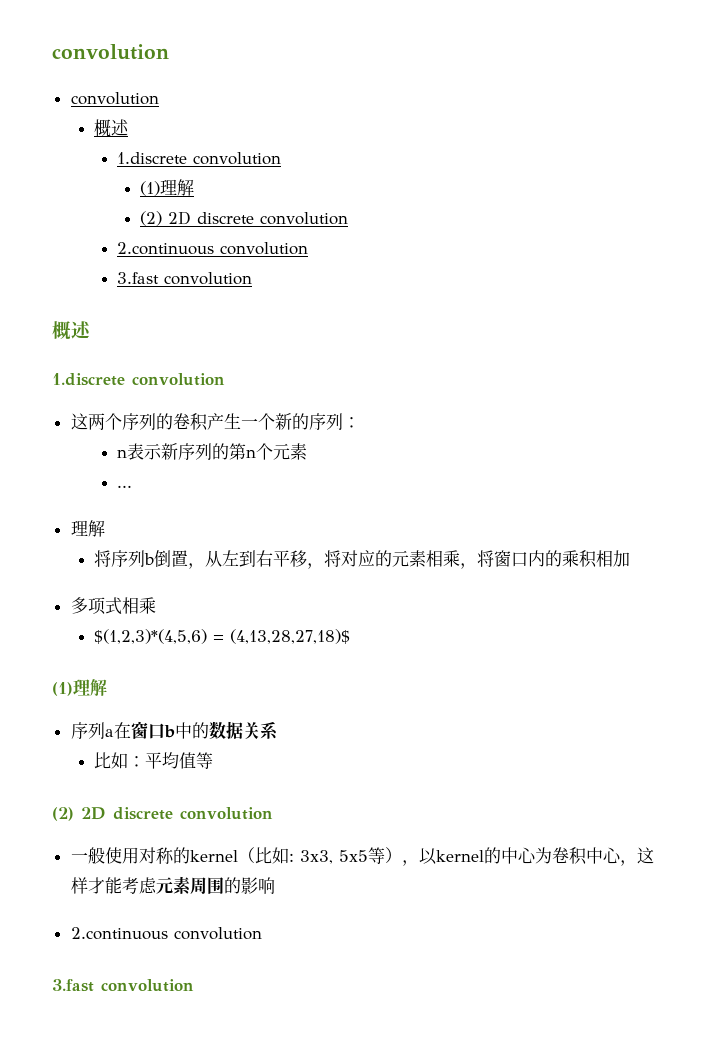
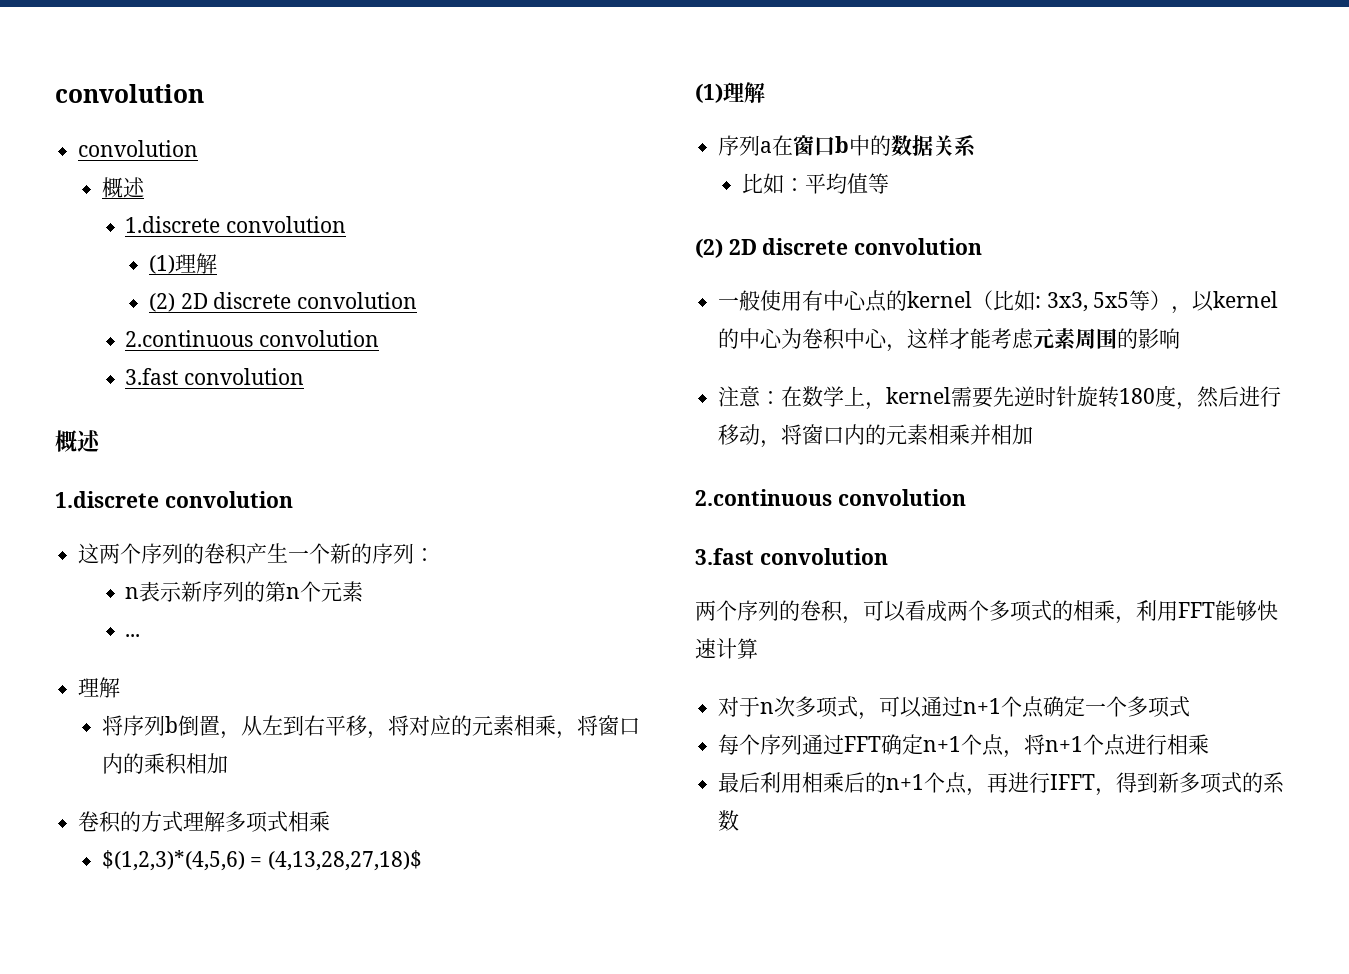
(630, 558) none -> [78,811,226,833] 卷积的方式理解
[138,847,174,864] 对称 -> [802,290,888,312] 有中心点
[70,927,262,940] [52,979,194,992] 2.continuous convolution // 3.fast convolution -> [718,385,1282,410] [718,424,1034,448] [695,489,966,506] [695,548,888,565] [695,600,1278,624] [695,638,758,659] [718,696,1191,720] [718,734,1210,758] [718,772,1285,796] [718,810,740,831] 注意：在数学上，kernel需要先逆时针旋转180度，然后进行移动，将窗口内的元素相乘并相加 // 2.continuous convolution // 3.fast convolution // 两个序列的卷积，可以看成两个多项式的相乘，利用FFT能够快速计算 // 对于n次多项式，可以通过n+1个点确定一个多项式 // 每个序列通过FFT确定n+1个点，将n+1个点进行相乘 // 最后利用相乘后的n+1个点，再进行IFFT，得到新多项式的系数

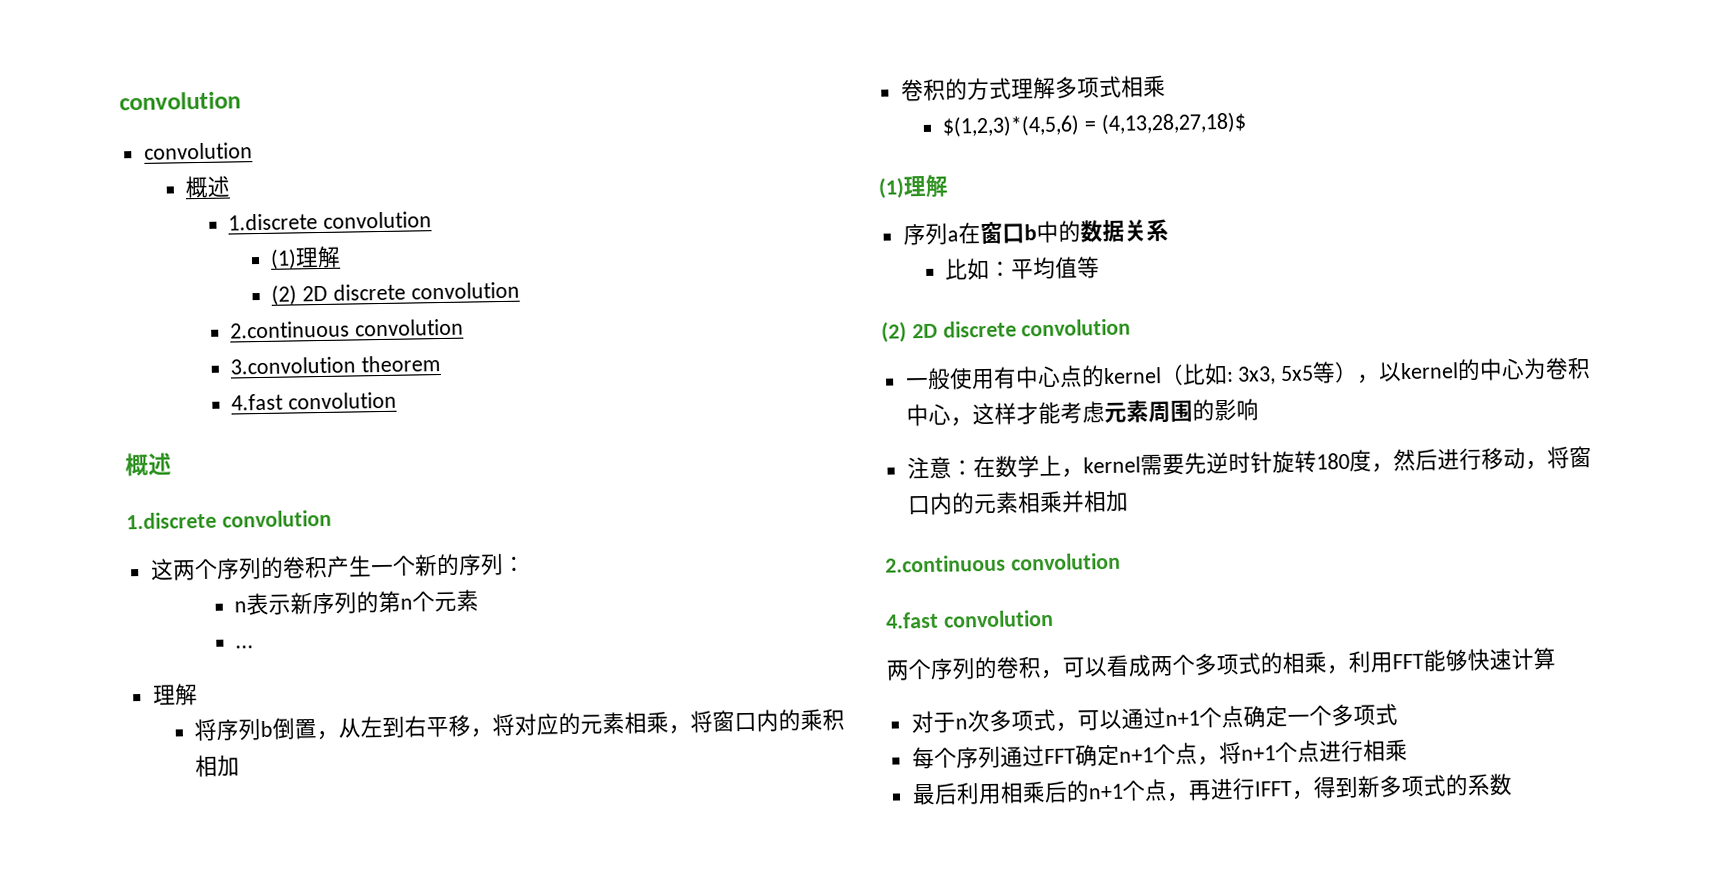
[125,368,179,385] 3.fast -> [230,355,442,375] [231,393,284,411] 3.convolution theorem // 4.fast
[695,548,754,565] 3.fast -> [885,611,939,629] 4.fast

